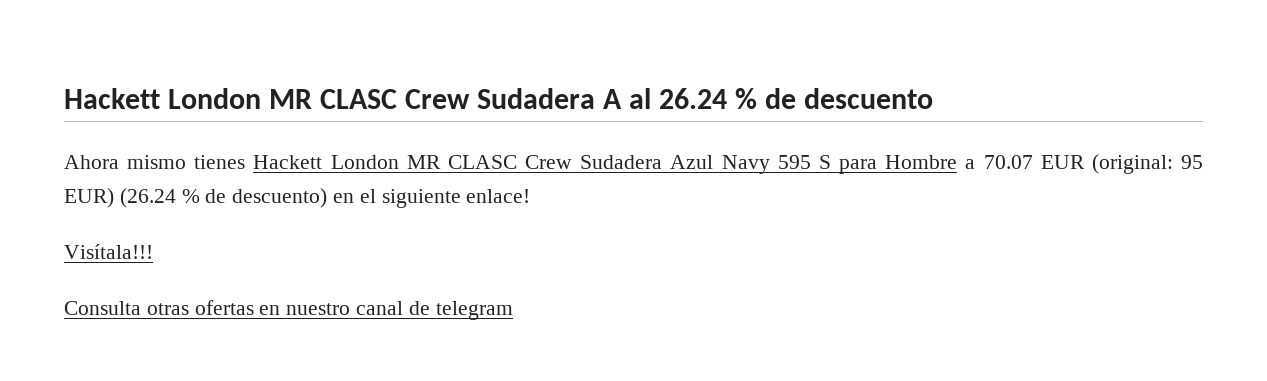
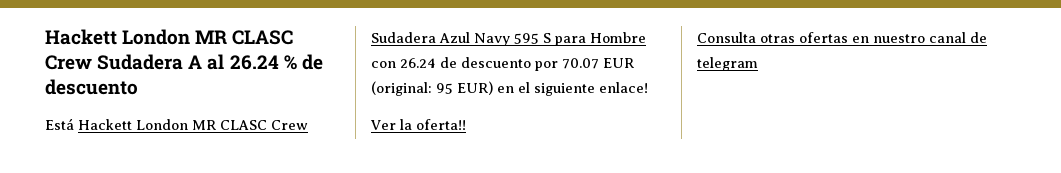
[64,155,246,169] Ahora mismo tienes -> [45,118,74,130] Está
[965,159,976,169] a -> [371,57,558,71] con 26.24 de descuento por
[119,188,328,208] (26.24 % de descuento) -> (493, 88) none
[64,244,153,259] Visítala!!! -> [370,119,466,130] Ver la oferta!!

